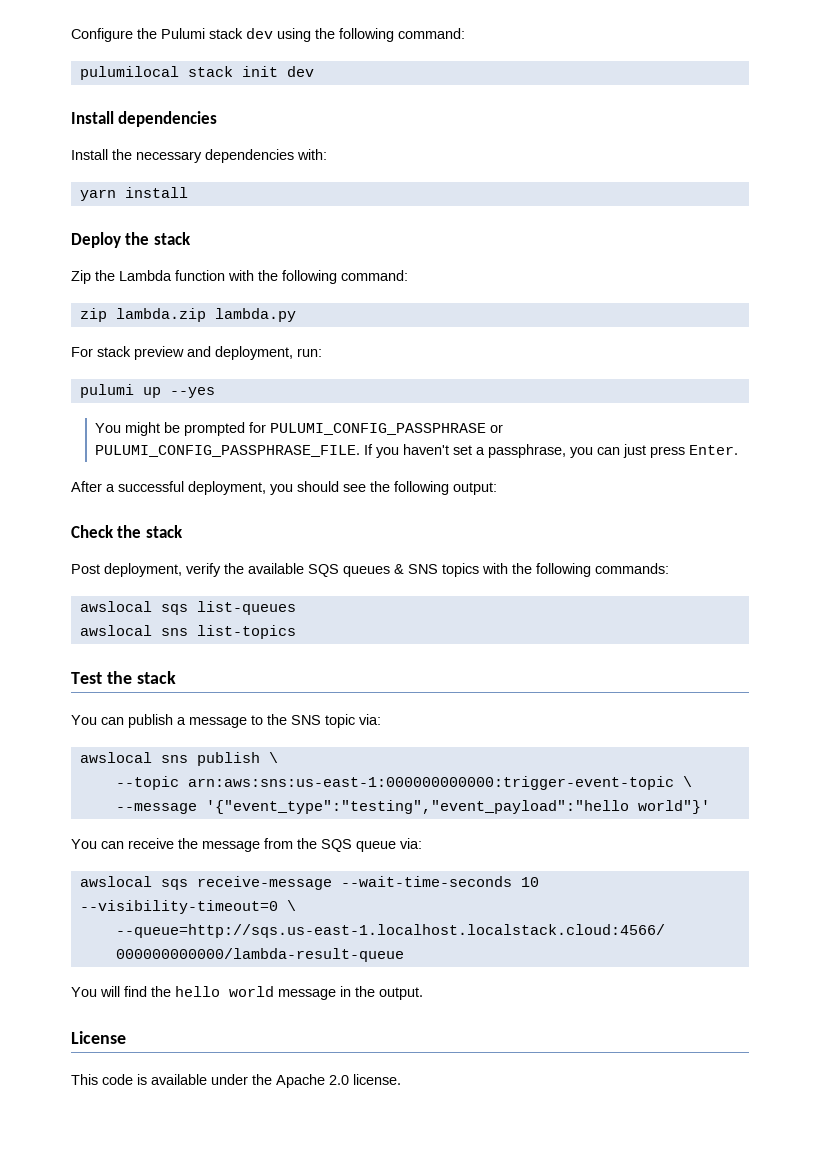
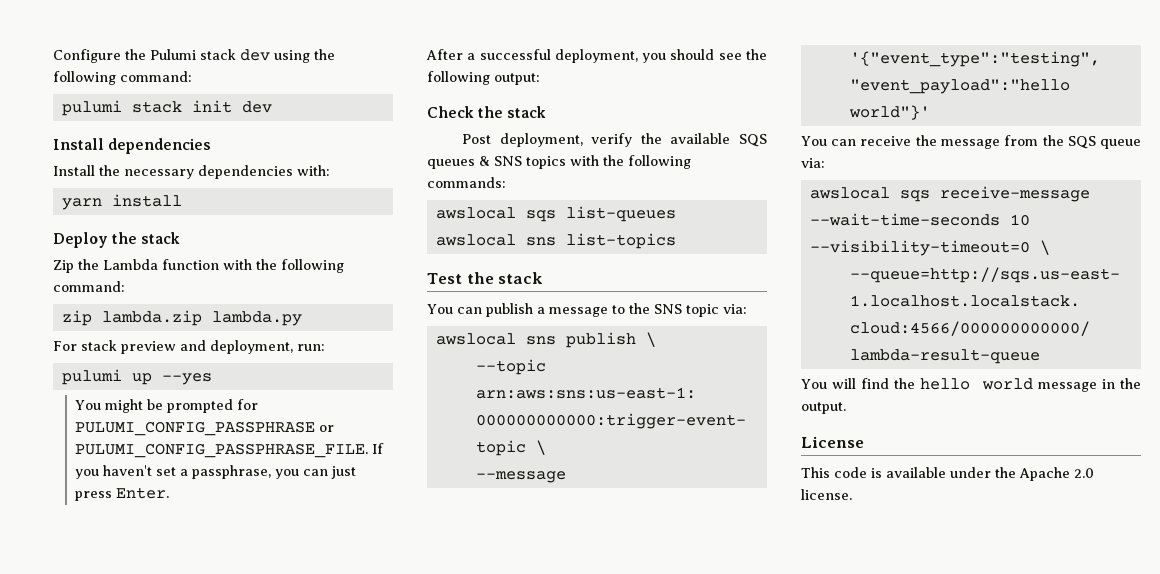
[79,66,179,80] pulumilocal -> [61,100,122,116] pulumi

